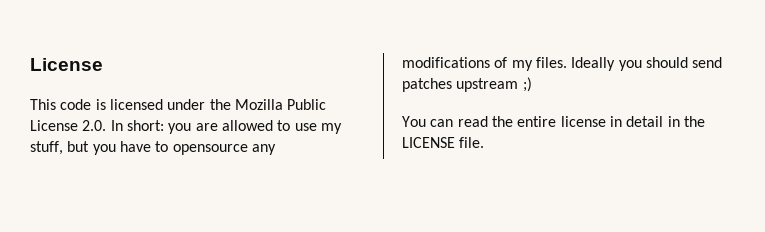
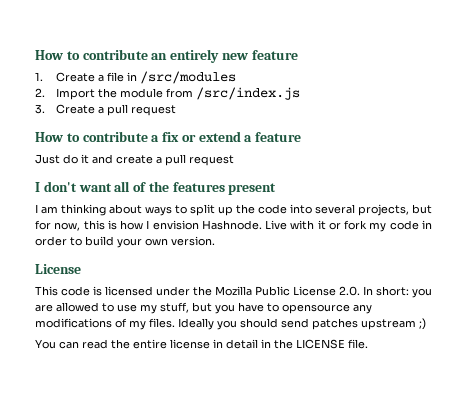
(30, 64) none -> [35,49,298,63] [35,71,236,84] [35,87,300,100] [35,104,176,116] [35,131,302,142] [35,154,234,166] [35,181,277,195] [35,204,432,216] [35,220,432,232] [35,236,215,248] How to contribute an entirely new feature // 1. Create a file in /src/modules // 2. Import the module from /src/index.js // 3. Create a pull request // How to contribute a fix or extend a feature // Just do it and create a pull request // I don't want all of the features present // I am thinking about ways to split up the code into several projects, but for now, this is how I envision Hashnode. Live with it or fork my code in order to build your own version. //

